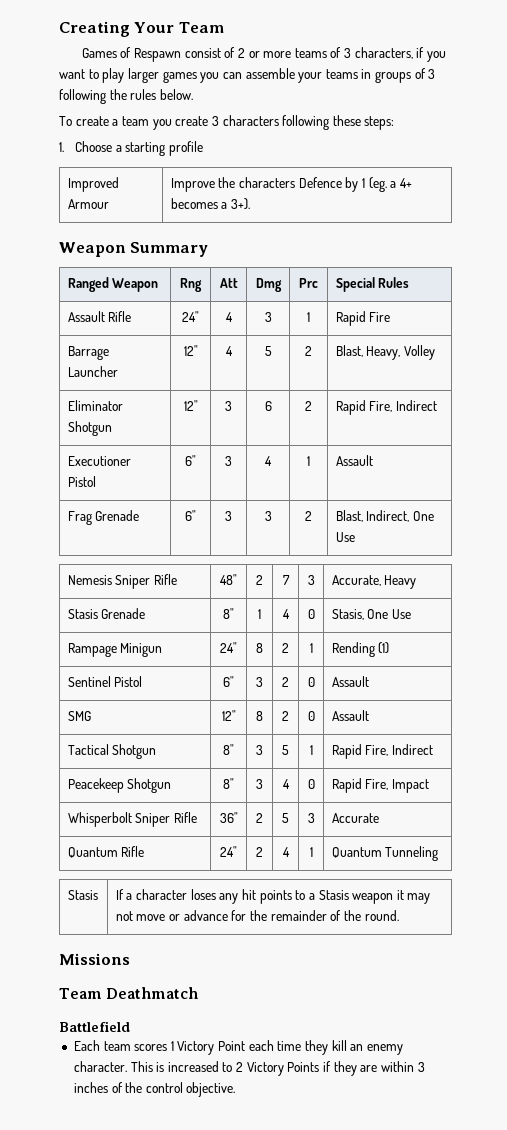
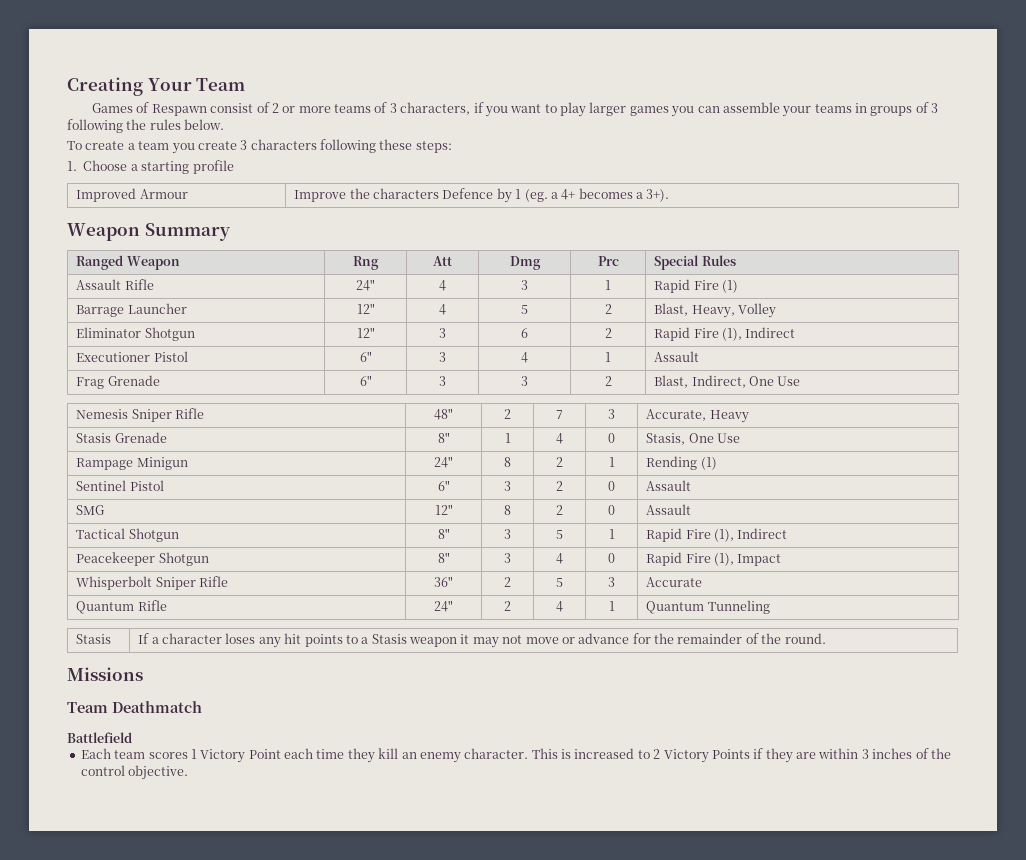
(391, 317) none -> [722,280,739,293] (1)
[369,401,393,412] Fire, -> [693,328,743,341] Fire (1),
[365,744,433,756] [67,778,124,793] Fire, Indirect // Peacekeep -> [685,528,788,542] [76,552,156,566] Fire (1), Indirect // Peacekeeper
[365,779,389,790] Fire, -> [685,553,735,566] Fire (1),

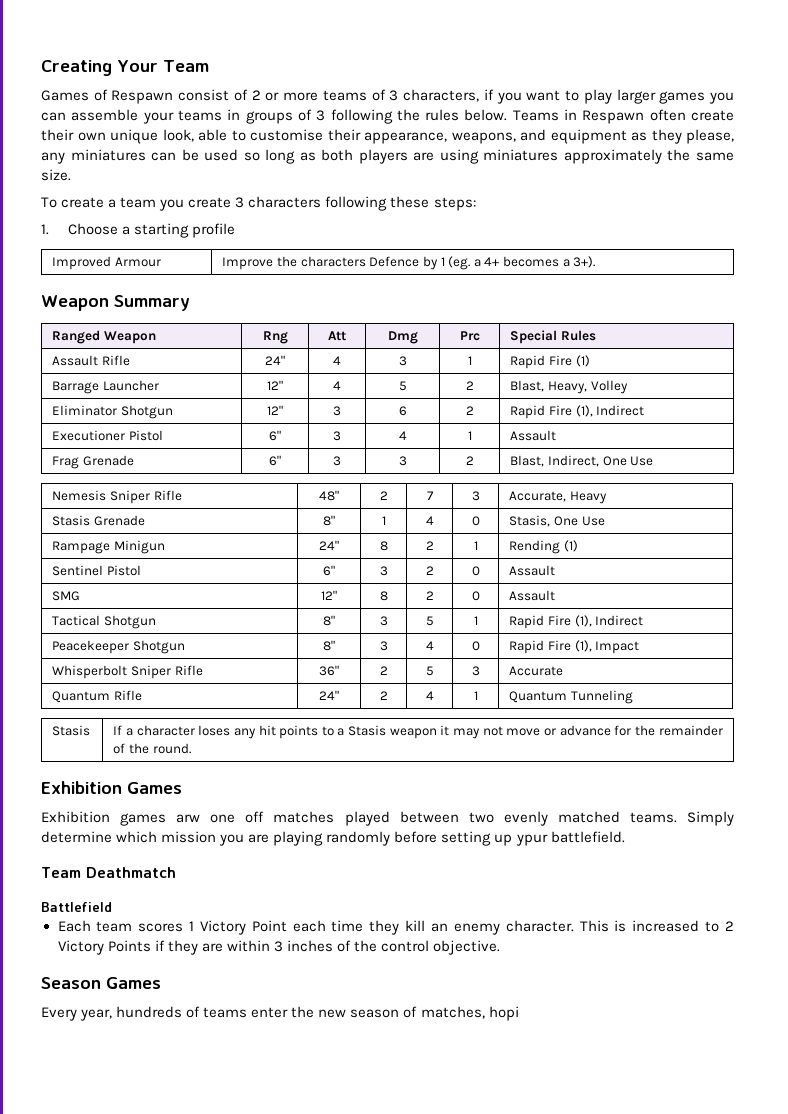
(225, 124) none -> [512,109,734,124] [41,129,734,144] [41,149,734,164] [41,169,71,181] Teams in Respawn often create their own unique look, able to customise their appearance, weapons, and equipment as they please, any miniatures can be used so long as both players are using miniatures approximately the same size.
[67,667,143,681] Missions -> [41,781,182,794] [41,811,734,826] [41,831,625,846] Exhibition Games // Exhibition games arw one off matches played between two evenly matched teams. Simply determine which mission you are playing randomly before setting up ypur battlefield.
(189, 772) none -> [41,977,161,989] [41,1006,519,1021] // Season Games // Every year, hundreds of teams enter the new season of matches, hopi

